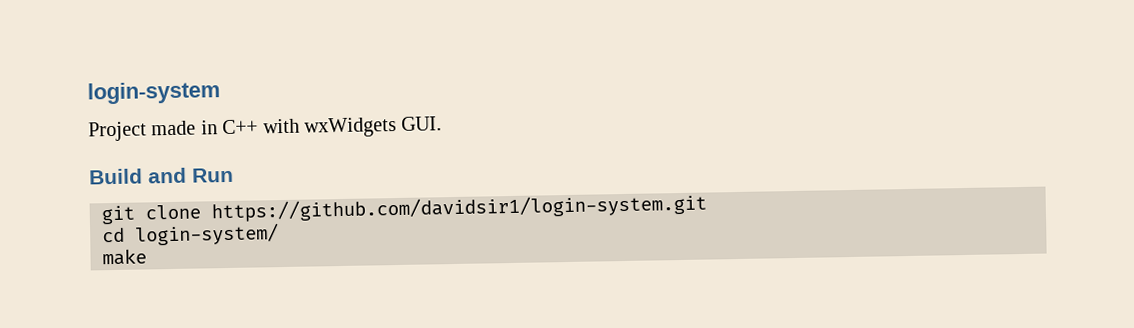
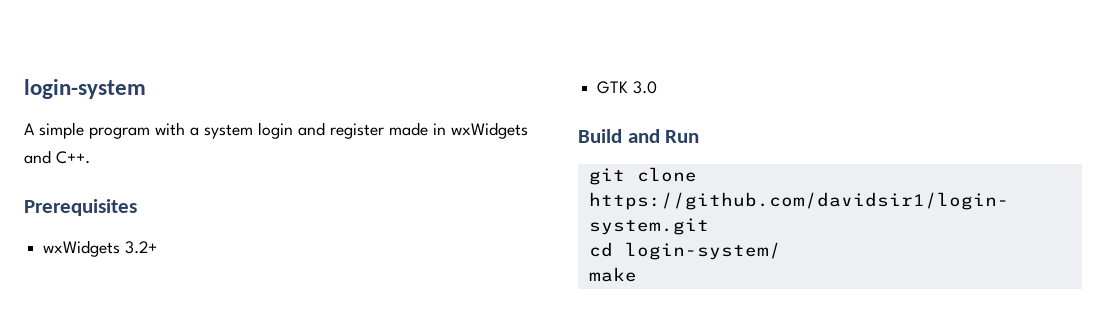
[88,116,443,142] Project made in C++ with wxWidgets GUI. -> [24,122,528,139] [24,150,90,164] [24,199,137,216] [43,240,157,257] [597,81,657,94] A simple program with a system login and register made in wxWidgets and C++. // Prerequisites // wxWidgets 3.2+ // GTK 3.0

